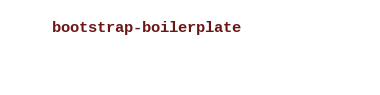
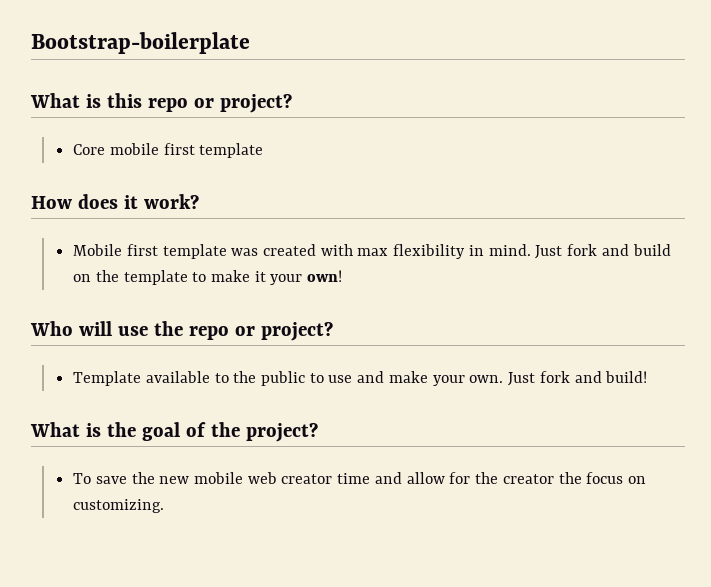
[52,21,241,35] bootstrap-boilerplate -> [31,32,250,54] [30,93,292,113] [73,143,264,158] [31,194,199,209] [73,244,671,259] [73,270,343,285] [30,321,333,341] [73,371,648,386] [30,422,318,442] [73,472,646,484] [73,499,165,513] Bootstrap-boilerplate // What is this repo or project? // Core mobile first template // How does it work? // Mobile first template was created with max flexibility in mind. Just fork and build on the template to make it your own! // Who will use the repo or project? // Template available to the public to use and make your own. Just fork and build! // What is the goal of the project? // To save the new mobile web creator time and allow for the creator the focus on customizing.

